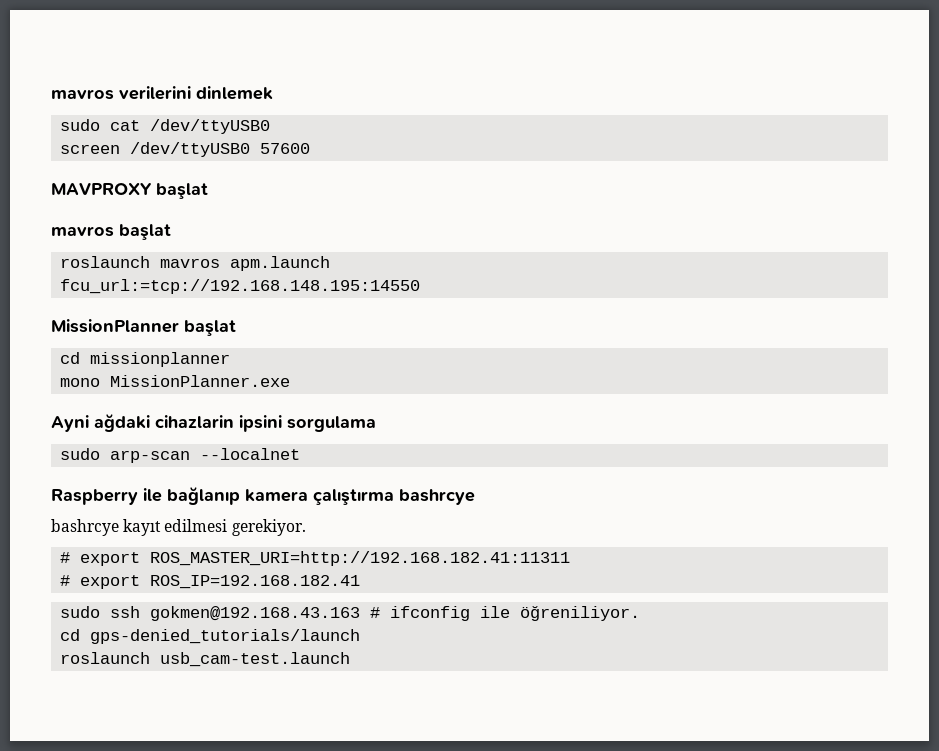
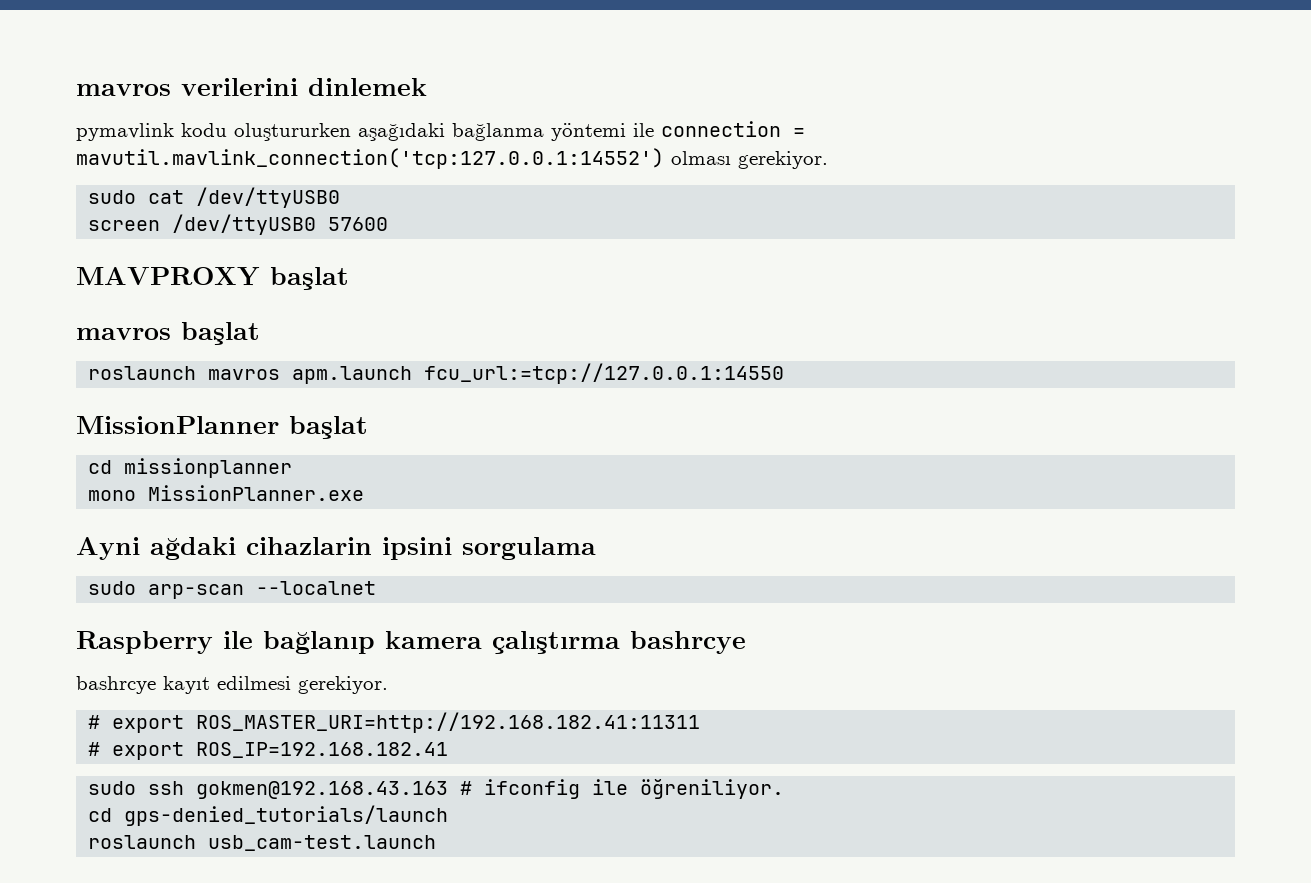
(273, 93) none -> [76,121,805,141] [76,148,828,169] // pymavlink kodu oluştururken aşağıdaki bağlanma yöntemi ile connection = mavutil.mavlink_connection('tcp:127.0.0.1:14552') olması gerekiyor.
[60,279,421,294] // fcu_url:=tcp://192.168.148.195:14550 -> [424,363,785,384] fcu_url:=tcp://127.0.0.1:14550

